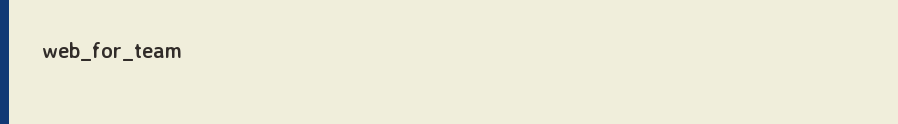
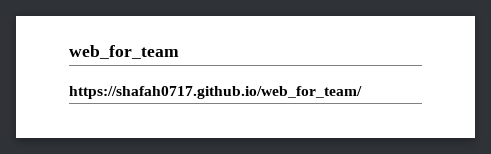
(182, 51) none -> [69,86,362,99] // https://shafah0717.github.io/web_for_team/

